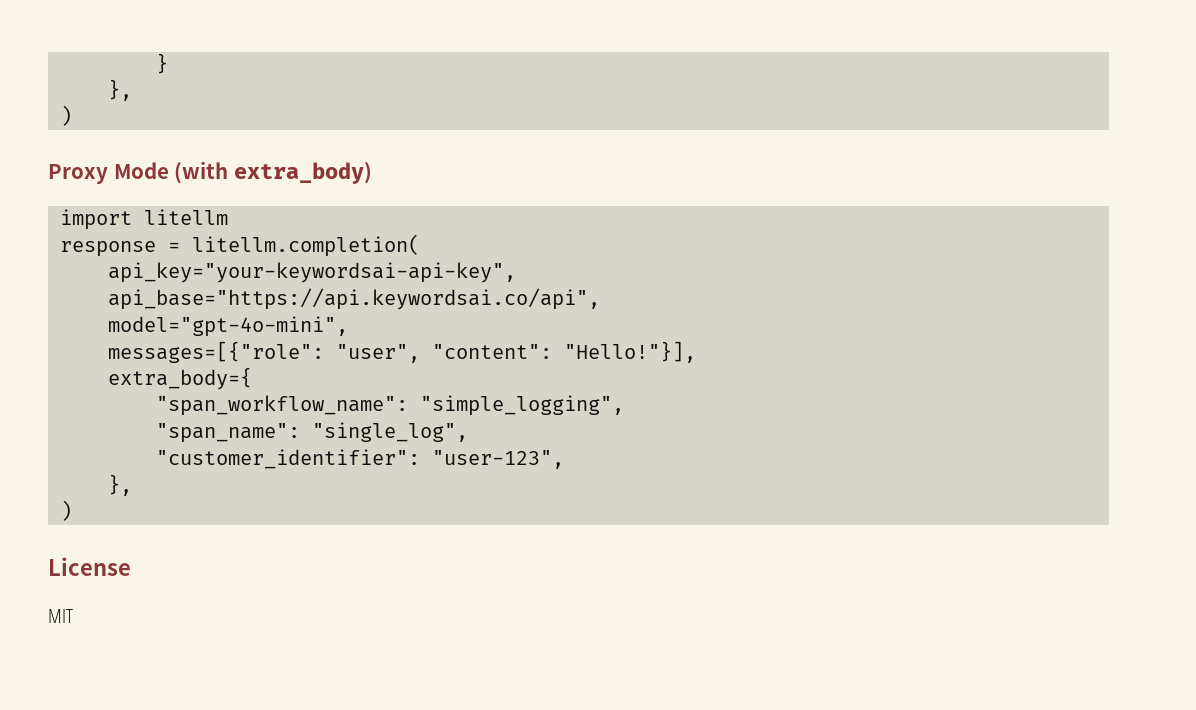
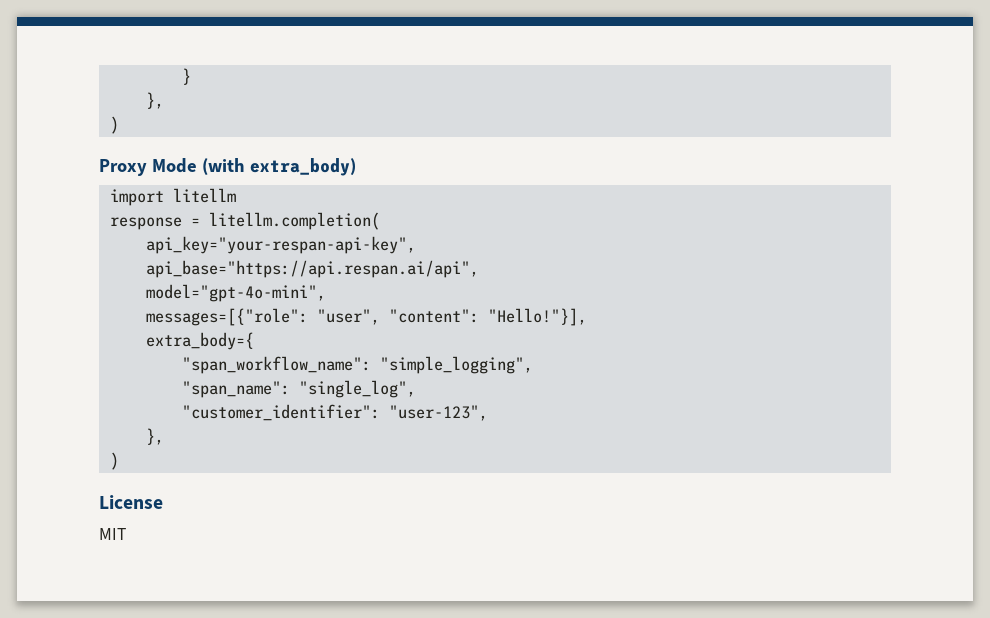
[107,262,516,283] [107,288,600,310] api_key="your-keywordsai-api-key", // api_base="https://api.keywordsai.co/api", -> [145,236,416,254] [145,260,479,278] api_key="your-respan-api-key", // api_base="https://api.respan.ai/api",

